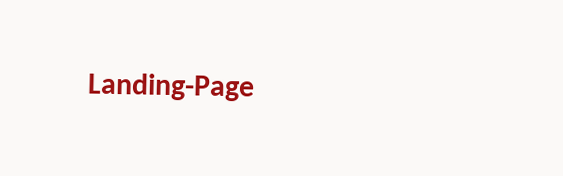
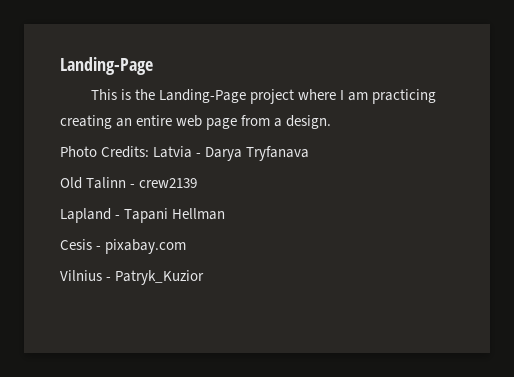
[87,72,255,102] Landing-Page -> [60,57,153,75] [90,89,437,104] [60,115,332,130] [60,146,310,161] [60,177,198,189] [60,208,226,223] [60,239,187,254] [60,270,205,285] Landing-Page // This is the Landing-Page project where I am practicing creating an entire web page from a design. // Photo Credits: Latvia - Darya Tryfanava // Old Talinn - crew2139 // Lapland - Tapani Hellman // Cesis - pixabay.com // Vilnius - Patryk_Kuzior

